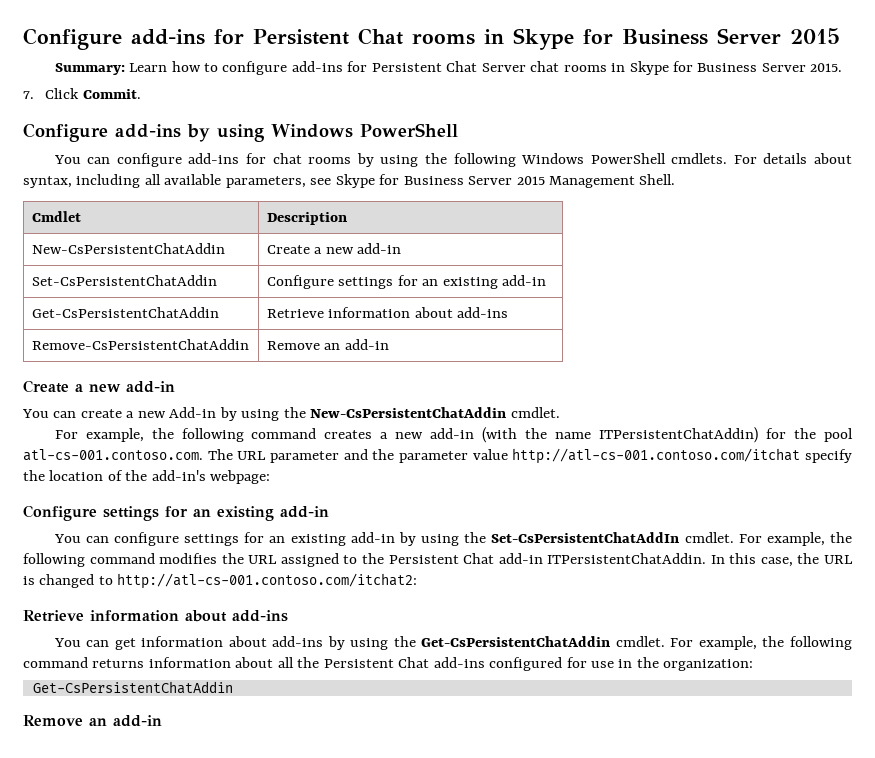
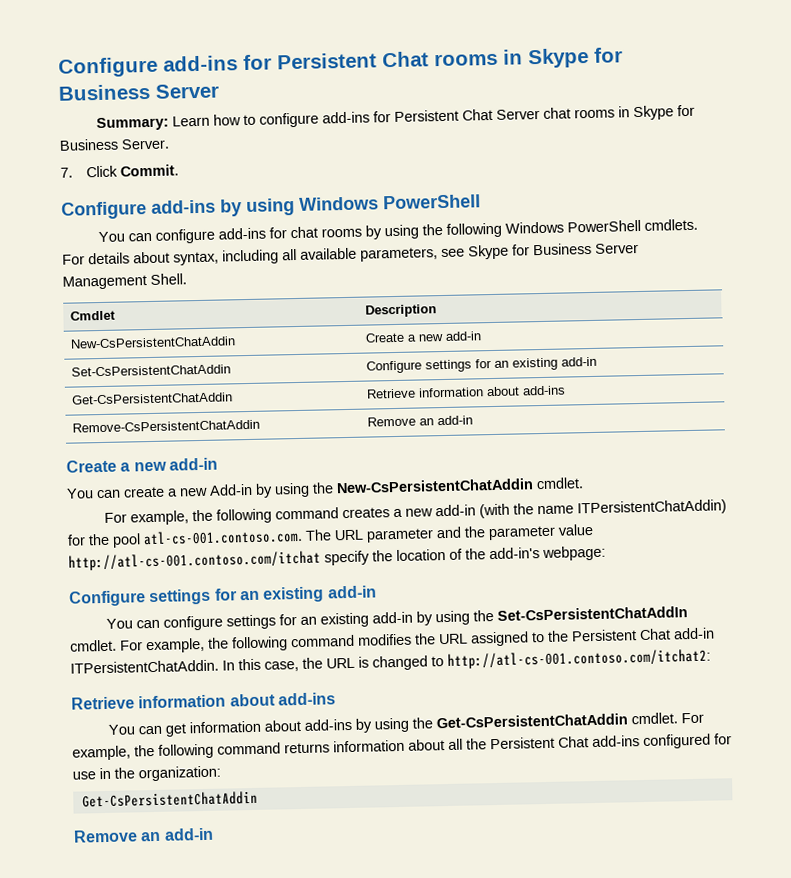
[789,28,840,44] 2015 -> (219, 91) none
[761,63,843,72] Server 2015. -> [121,138,170,150] Server.
[516,176,545,185] 2015 -> (639, 248) none

